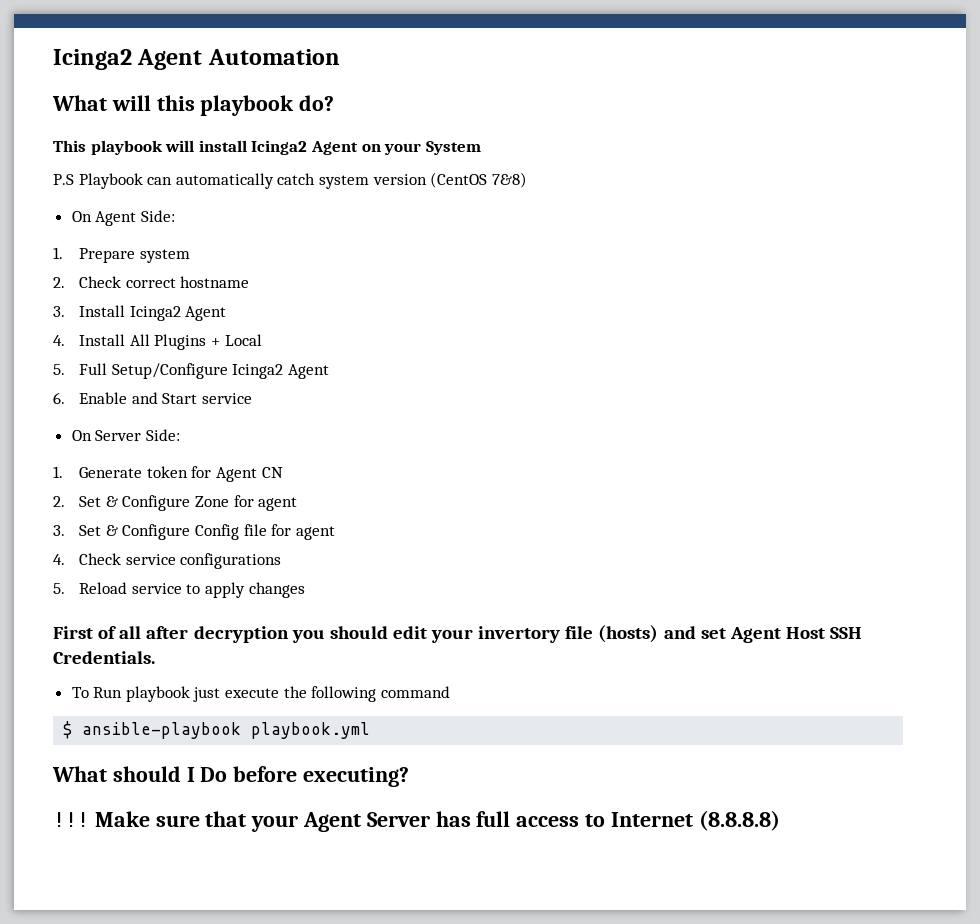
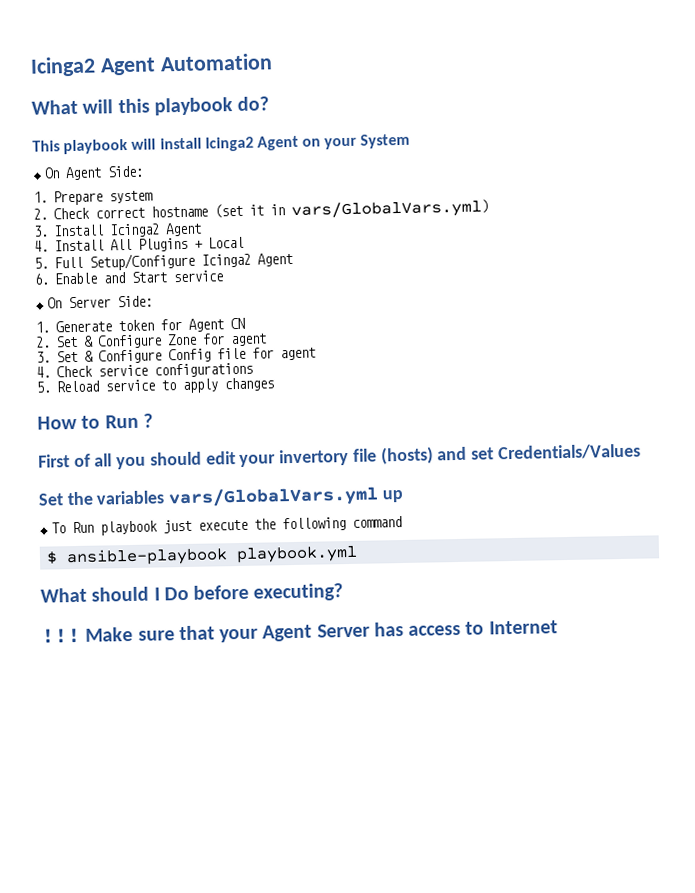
[53,172,527,189] // P.S Playbook can automatically catch system version (CentOS 7&8) -> (411, 141) none
(250, 282) none -> [213,199,489,220] (set it in vars/GlobalVars.yml)
(305, 590) none -> [37,413,153,430] // How to Run ?
[146,626,289,643] after decryption -> (113, 460) none
[729,627,863,643] [53,651,155,664] Agent Host SSH Credentials. -> [497,443,641,461] [38,486,404,508] Credentials/Values // Set the variables vars/GlobalVars.yml up
[476,811,511,827] full -> (404, 629) none
[698,810,780,831] (8.8.8.8) -> (558, 627) none

